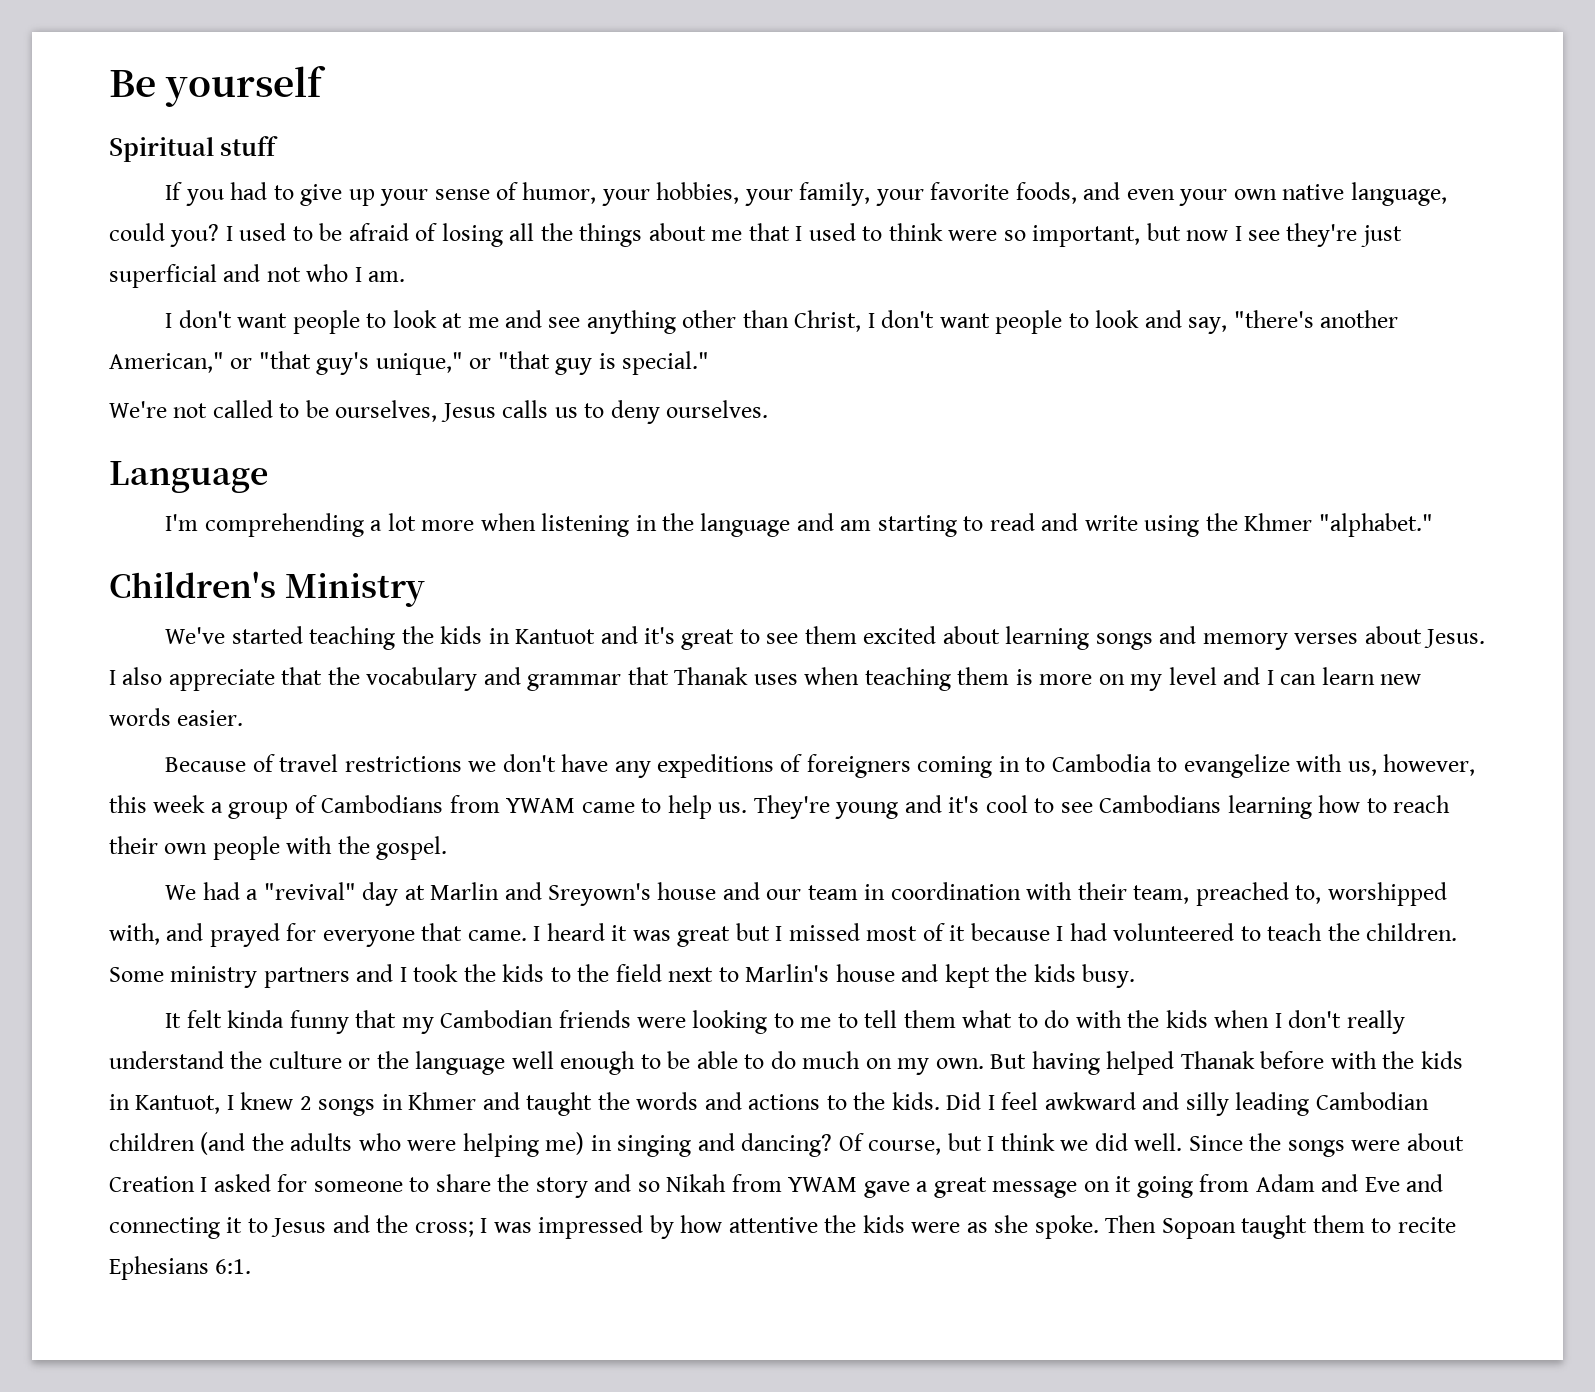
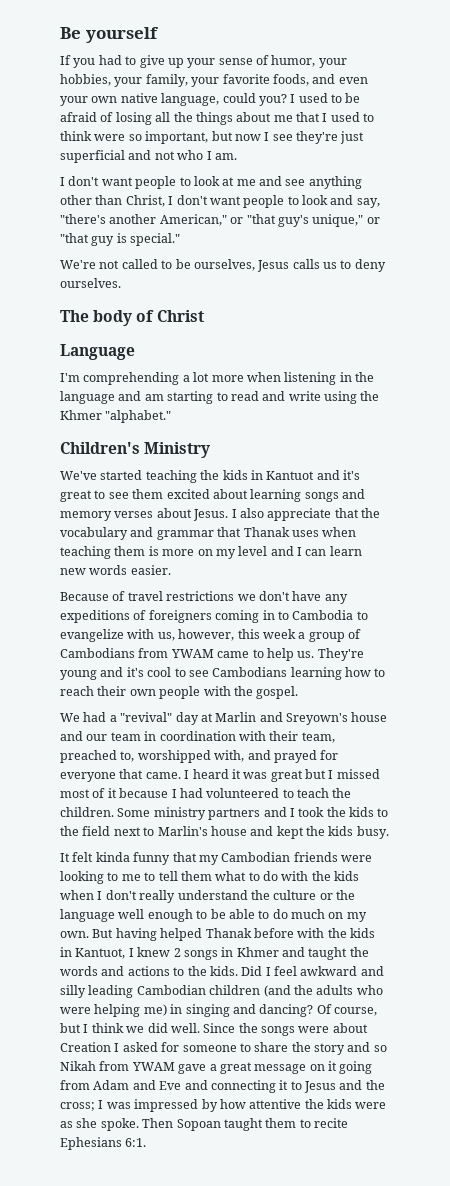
[109,136,279,162] // Spiritual stuff -> (159, 35) none
(769, 409) none -> [60,310,204,326] // The body of Christ

